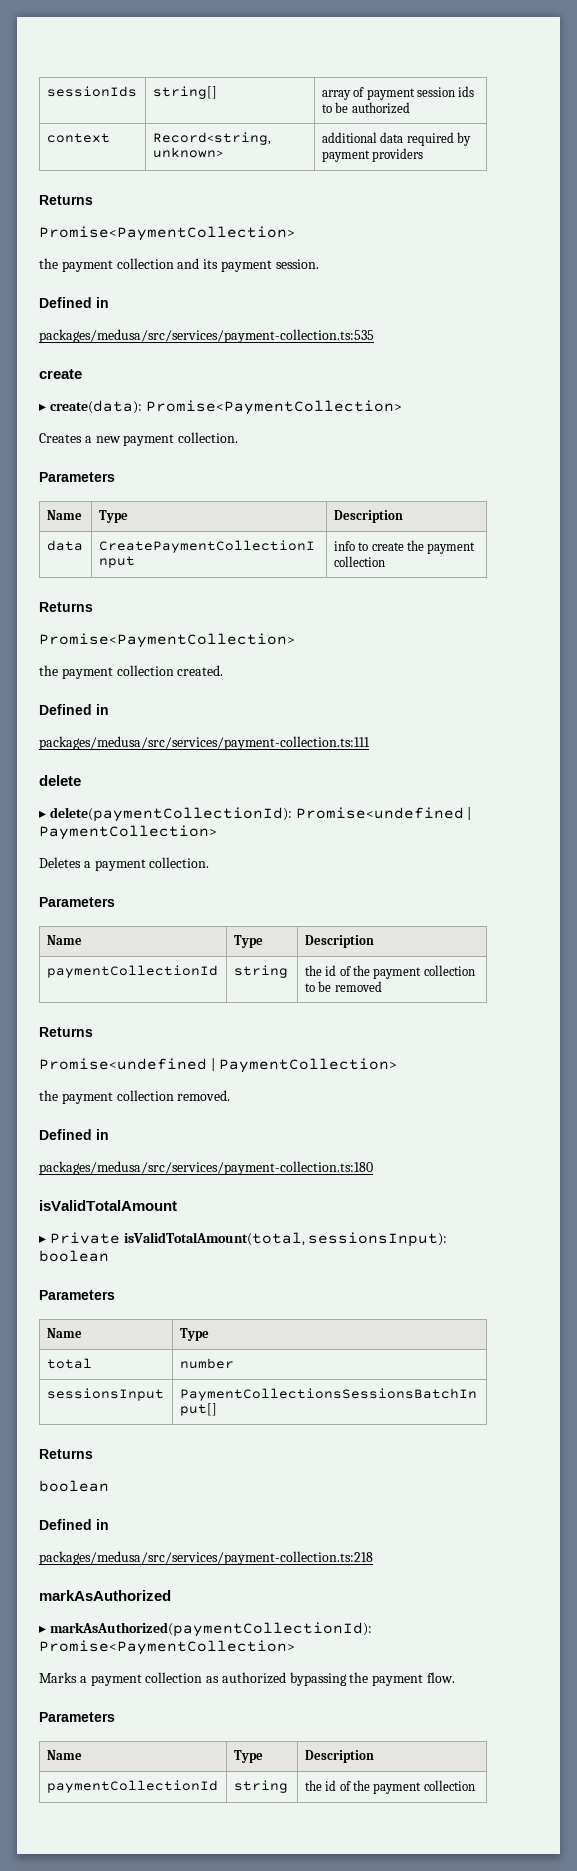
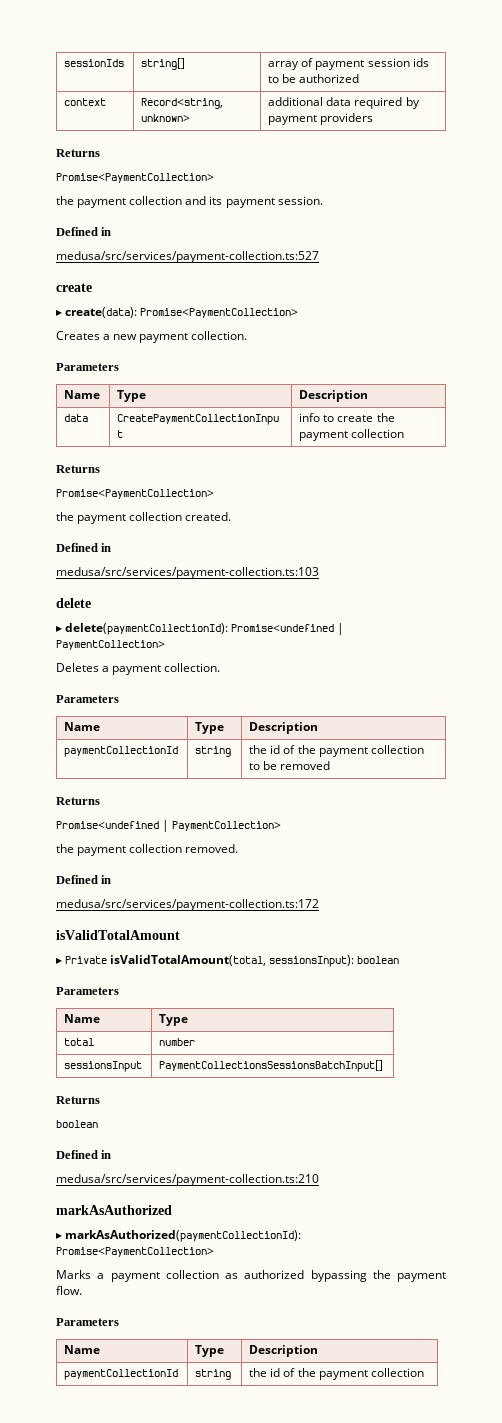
[39,329,374,343] packages/medusa/src/services/payment-collection.ts:535 -> [56,251,319,263] medusa/src/services/payment-collection.ts:527
[39,736,370,750] packages/medusa/src/services/payment-collection.ts:111 -> [56,567,319,579] medusa/src/services/payment-collection.ts:103
[39,1161,373,1175] packages/medusa/src/services/payment-collection.ts:180 -> [56,899,319,911] medusa/src/services/payment-collection.ts:172
[39,1551,373,1565] packages/medusa/src/services/payment-collection.ts:218 -> [56,1174,319,1186] medusa/src/services/payment-collection.ts:210

